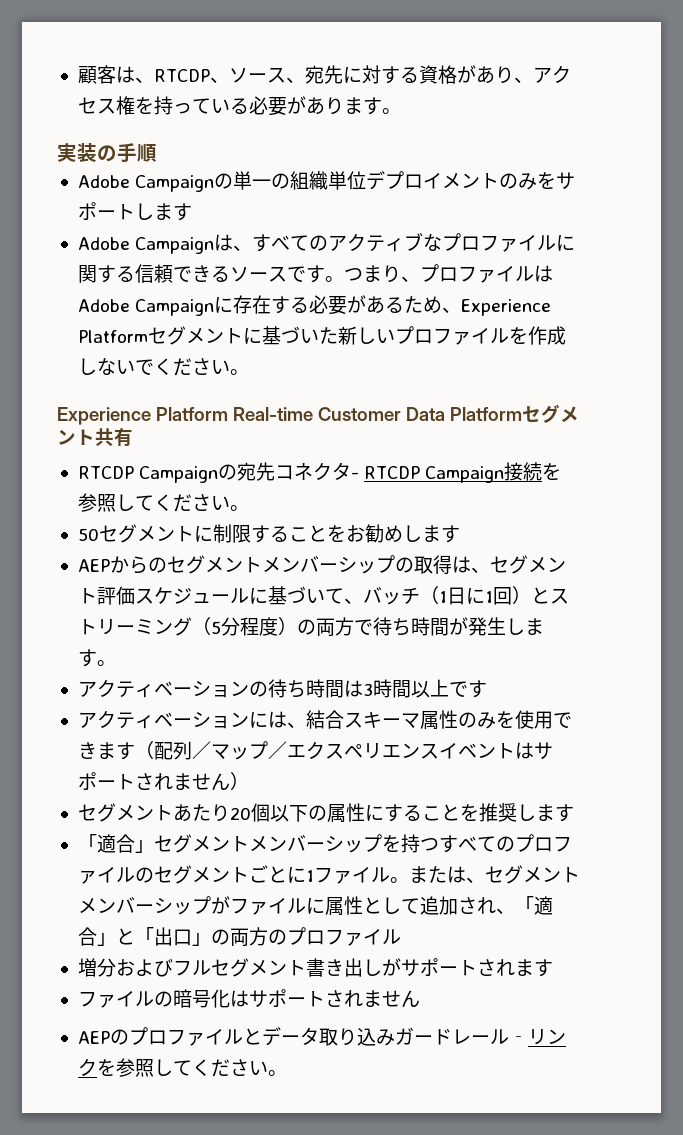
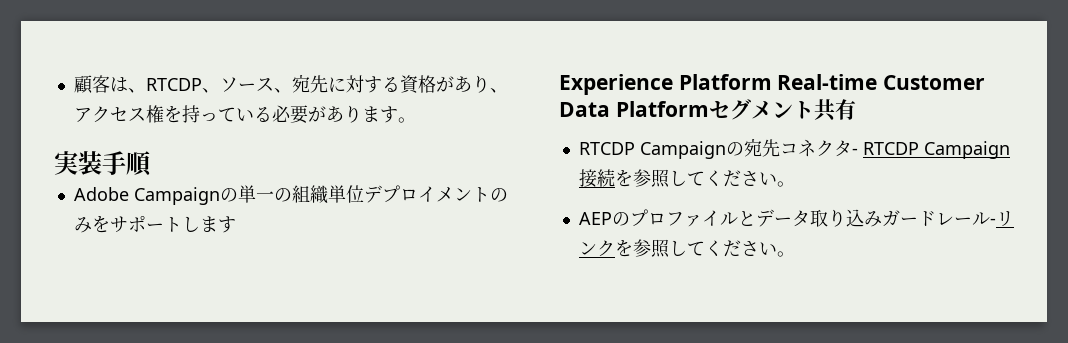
[97,145,117,162] の -> (102, 163) none
[77,232,576,254] [77,264,553,283] [77,295,552,316] [77,326,566,345] [77,358,249,376] // Adobe Campaignは、すべてのアクティブなプロファイルに関する信頼できるソースです。つまり、プロファイルはAdobe Campaignに存在する必要があるため、Experience Platformセグメントに基づいた新しいプロファイルを作成しないでください。 -> (236, 224) none
[77,524,460,543] [77,555,566,574] [77,586,569,605] [77,617,544,637] [77,649,116,667] [77,679,487,698] [77,710,572,730] [77,741,553,760] [77,772,249,791] [77,803,574,823] [77,834,572,853] [77,865,580,884] [77,896,553,916] [77,927,401,947] [77,958,553,977] [77,989,420,1008] // 50セグメントに制限することをお勧めします // AEPからのセグメントメンバーシップの取得は、セグメント評価スケジュールに基づいて、バッチ（1日に1回）とストリーミング（5分程度）の両方で待ち時間が発生します。 // アクティベーションの待ち時間は3時間以上です // アクティベーションには、結合スキーマ属性のみを使用できます（配列／マップ／エクスペリエンスイベントはサポートされません） // セグメントあたり20個以下の属性にすることを推奨します // 「適合」セグメントメンバーシップを持つすべてのプロファイルのセグメントごとに1ファイル。または、セグメントメンバーシップがファイルに属性として追加され、「適合」と「出口」の両方のプロファイル // 増分およびフルセグメント書き出しがサポートされます // ファイルの暗号化はサポートされません -> (795, 184) none

